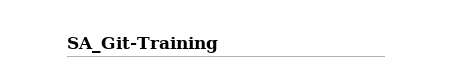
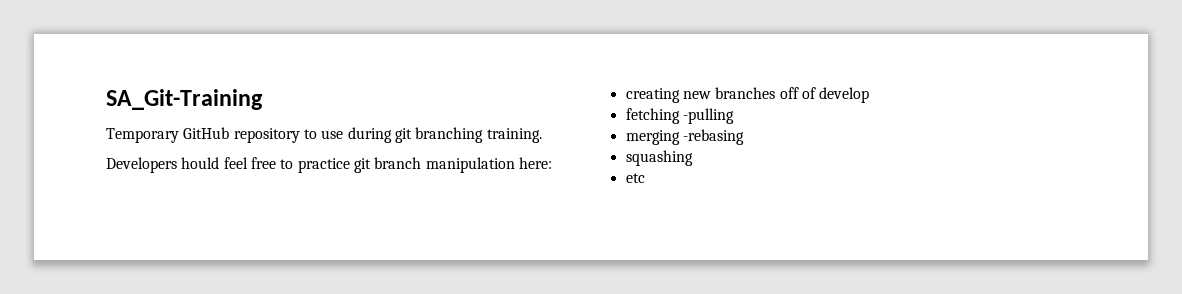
(218, 45) none -> [106,127,542,143] [106,157,552,173] [625,87,870,103] [625,108,734,124] [625,129,744,145] [625,150,693,166] [625,173,645,183] // Temporary GitHub repository to use during git branching training. // Developers hould feel free to practice git branch manipulation here: // creating new branches off of develop // fetching -pulling // merging -rebasing // squashing // etc

